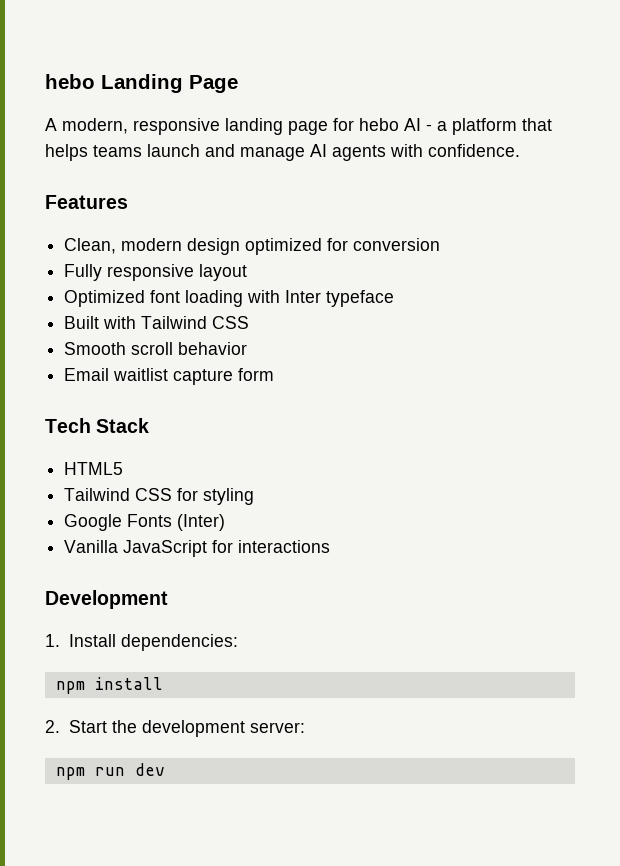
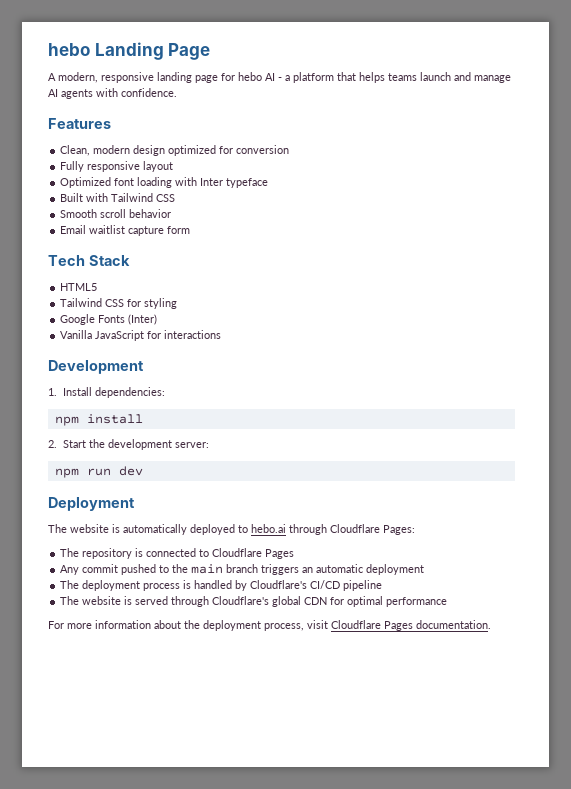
(165, 769) none -> [48,497,135,511] [48,524,415,535] [60,548,295,559] [60,564,425,575] [60,580,383,591] [60,596,448,607] [48,620,491,631] // Deployment // The website is automatically deployed to hebo.ai through Cloudflare Pages: // The repository is connected to Cloudflare Pages // Any commit pushed to the main branch triggers an automatic deployment // The deployment process is handled by Cloudflare's CI/CD pipeline // The website is served through Cloudflare's global CDN for optimal performance // For more information about the deployment process, visit Cloudflare Pages documentation.

